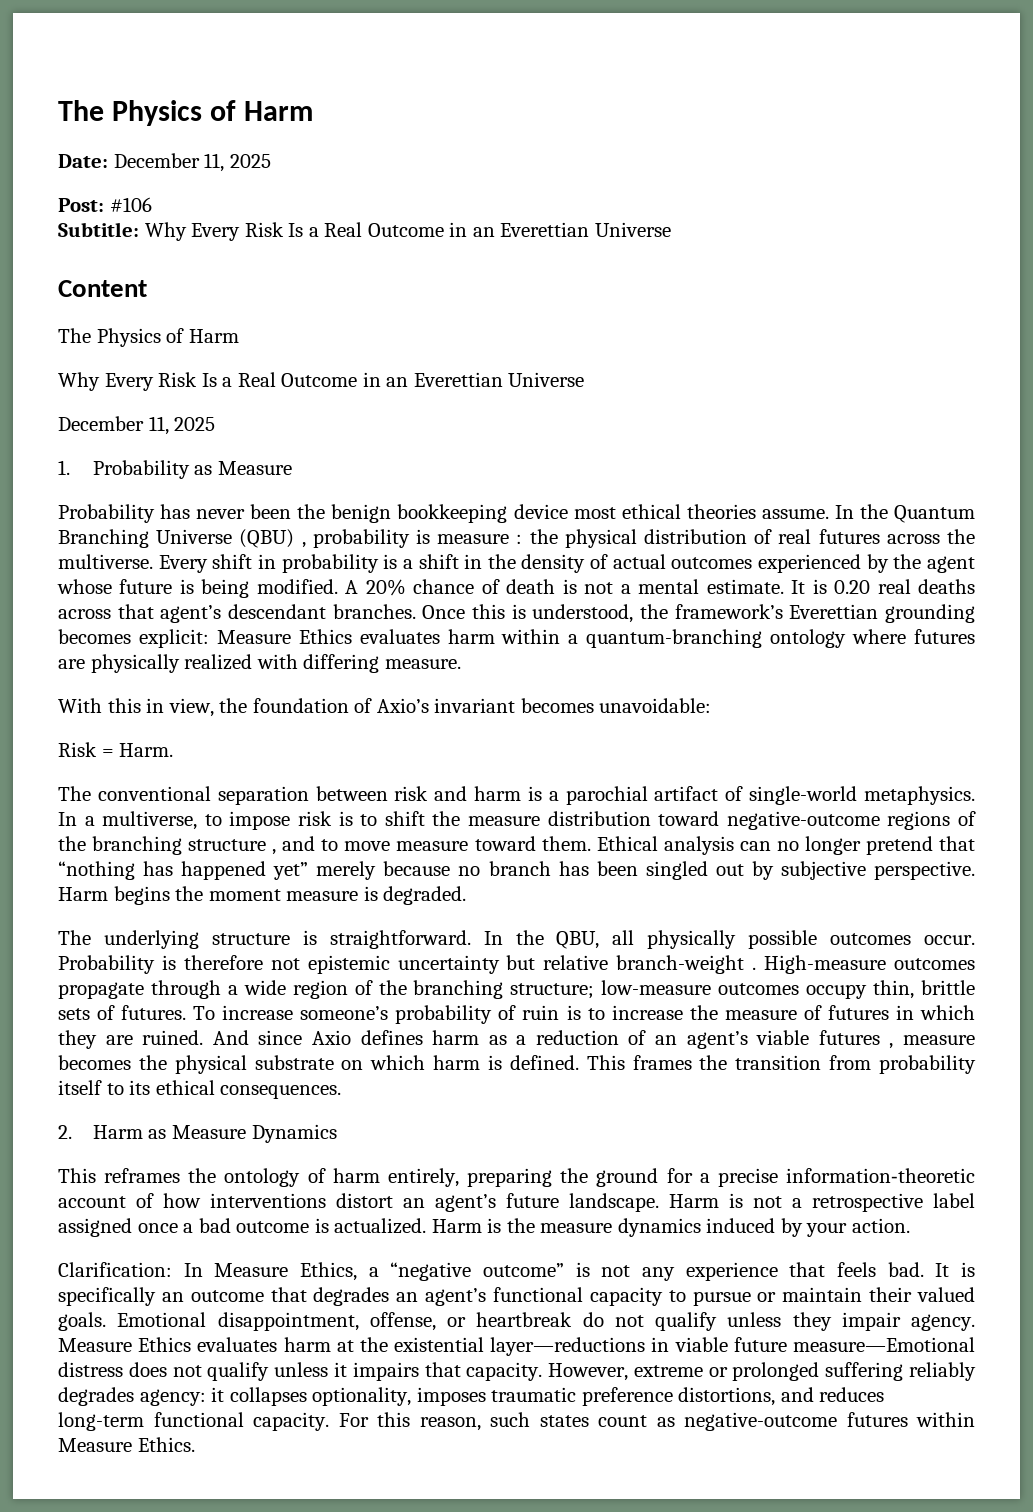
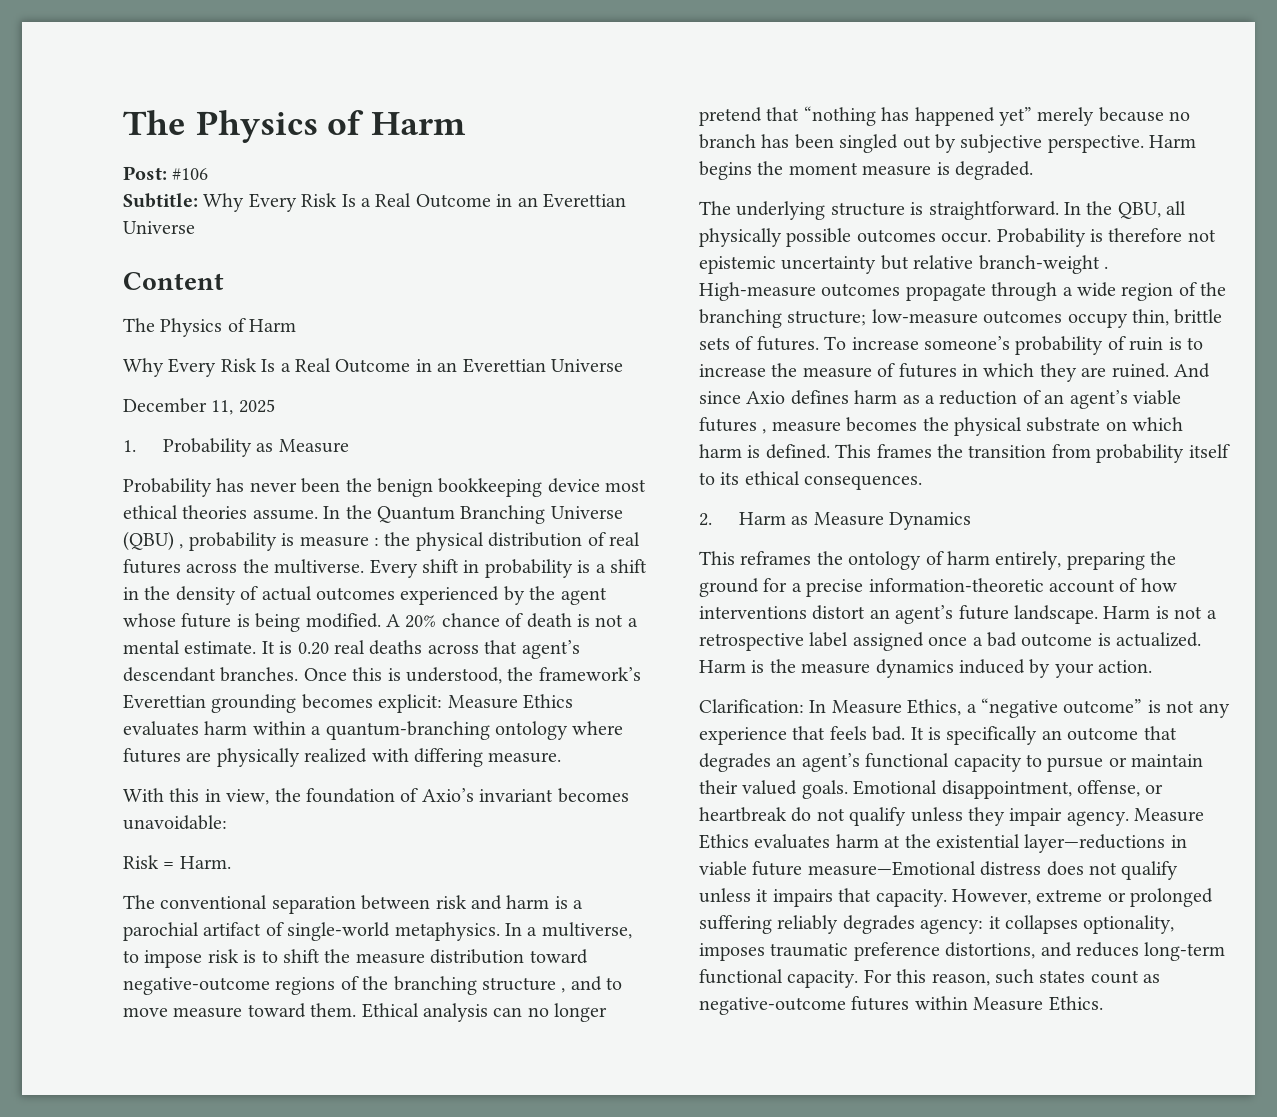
[58,100,314,126] [58,153,271,172] The Physics of Harm // Date: December 11, 2025 -> [123,110,467,143] The Physics of Harm

